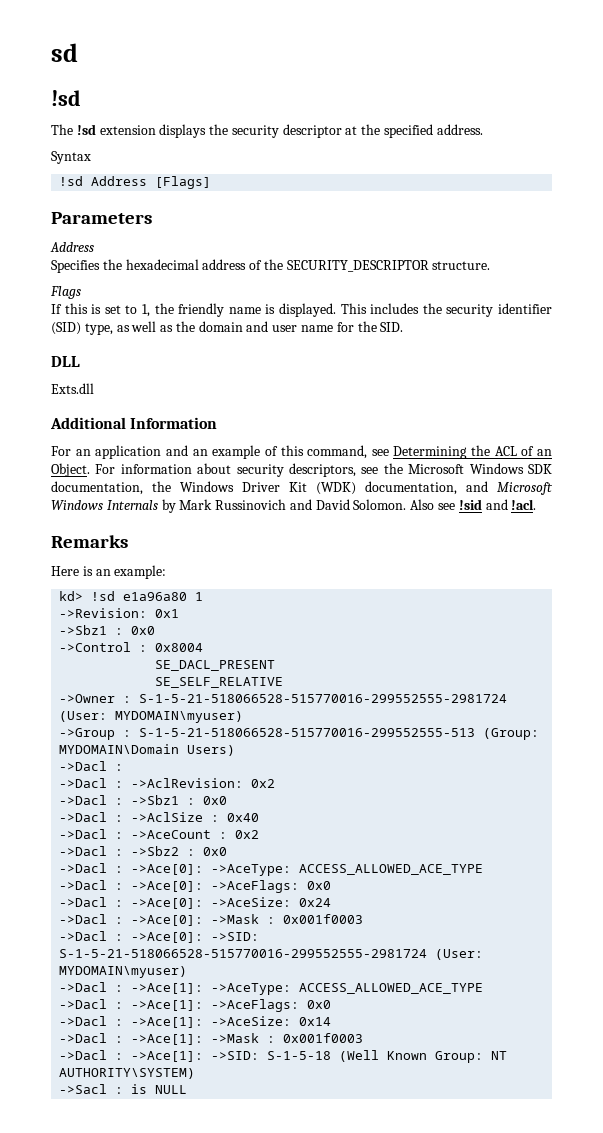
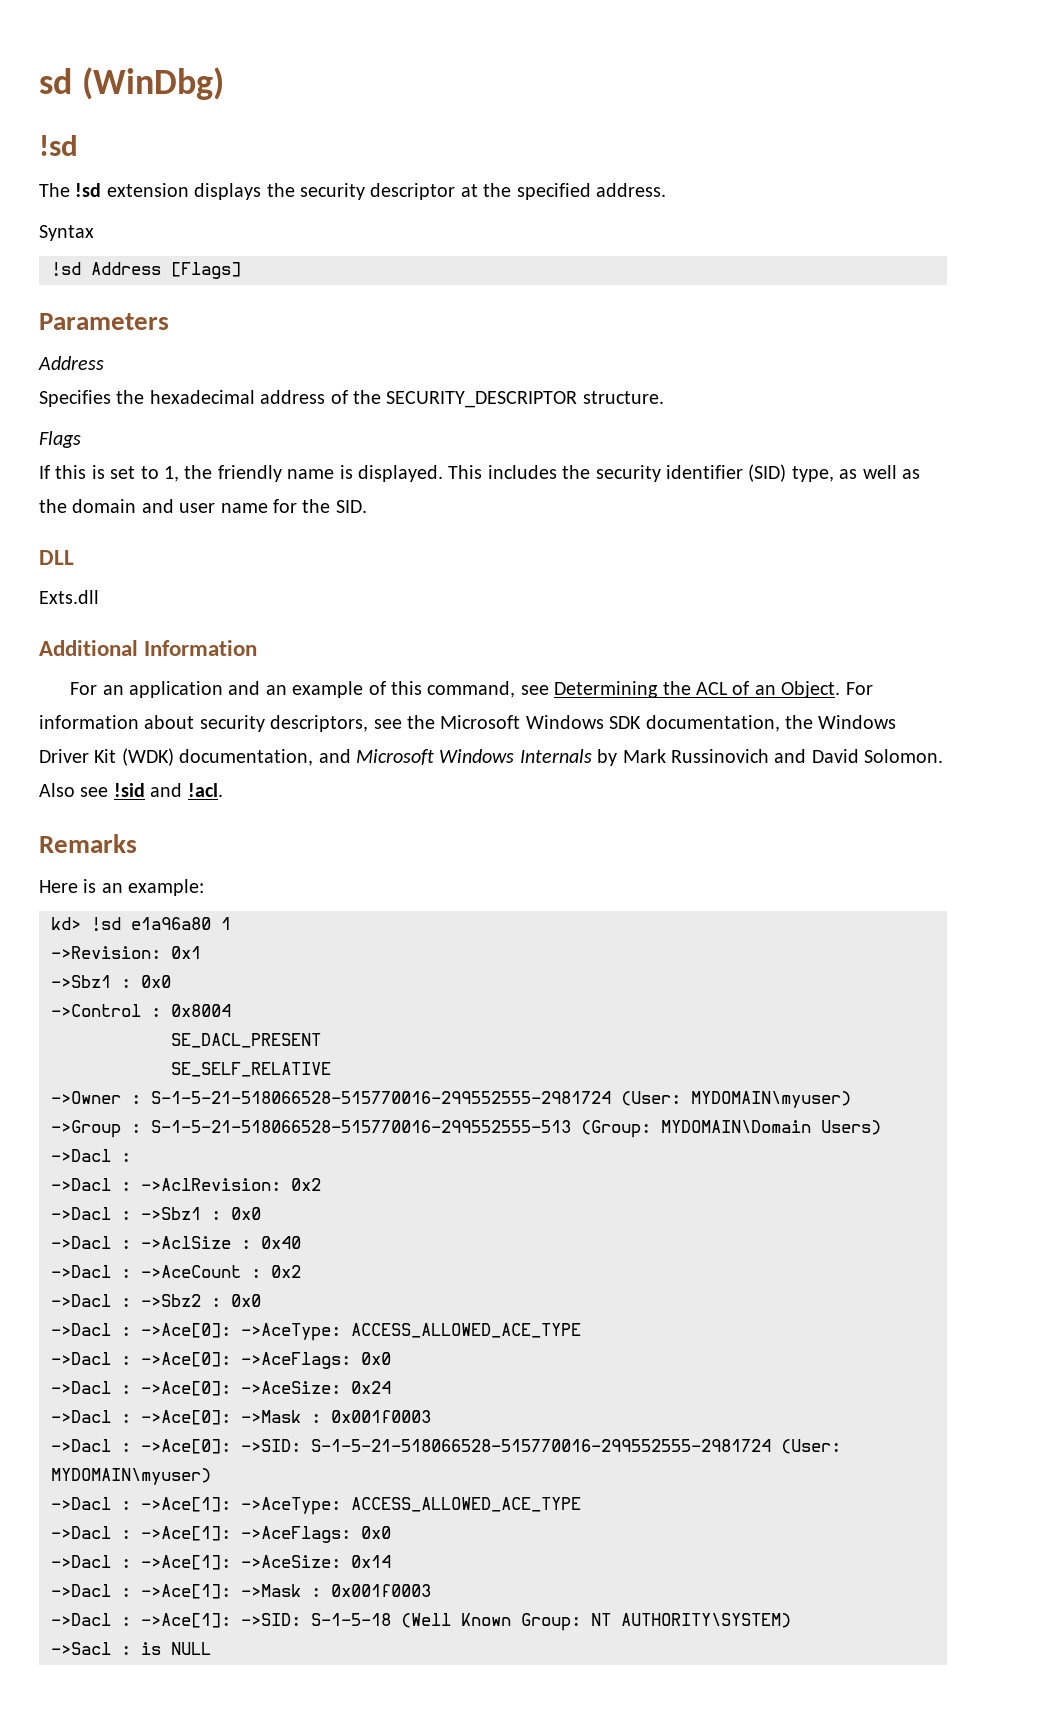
(78, 52) none -> [81,67,224,100] (WinDbg)

